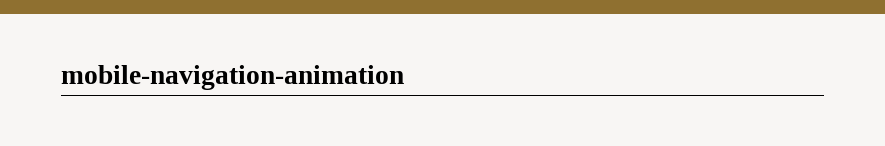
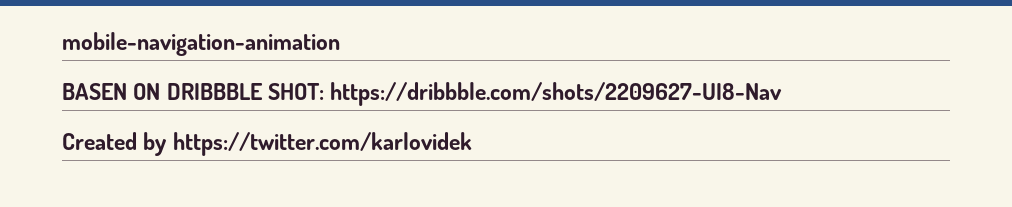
(404, 77) none -> [62,82,783,106] [62,132,472,156] // BASEN ON DRIBBBLE SHOT: https://dribbble.com/shots/2209627-UI8-Nav // Created by https://twitter.com/karlovidek

